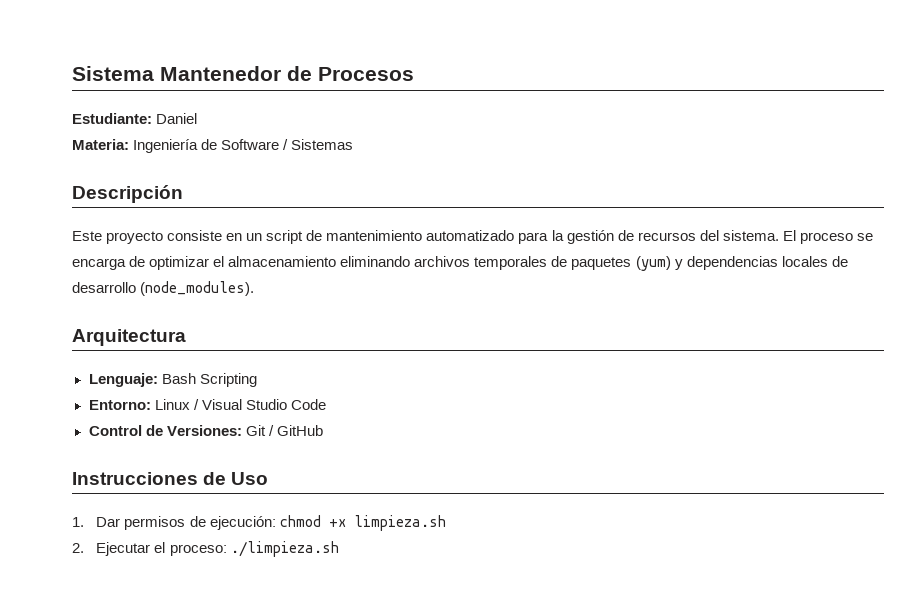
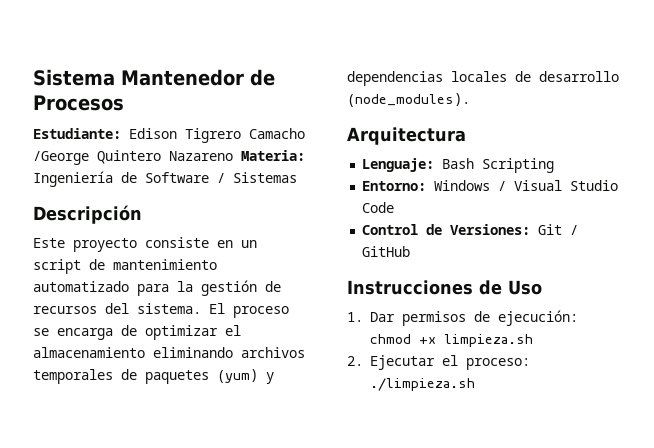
[156,113,198,124] Daniel // -> [129,128,305,143] [33,150,233,165] Edison Tigrero Camacho /George Quintero Nazareno
[154,399,190,410] Linux -> [434,180,491,191] Windows

